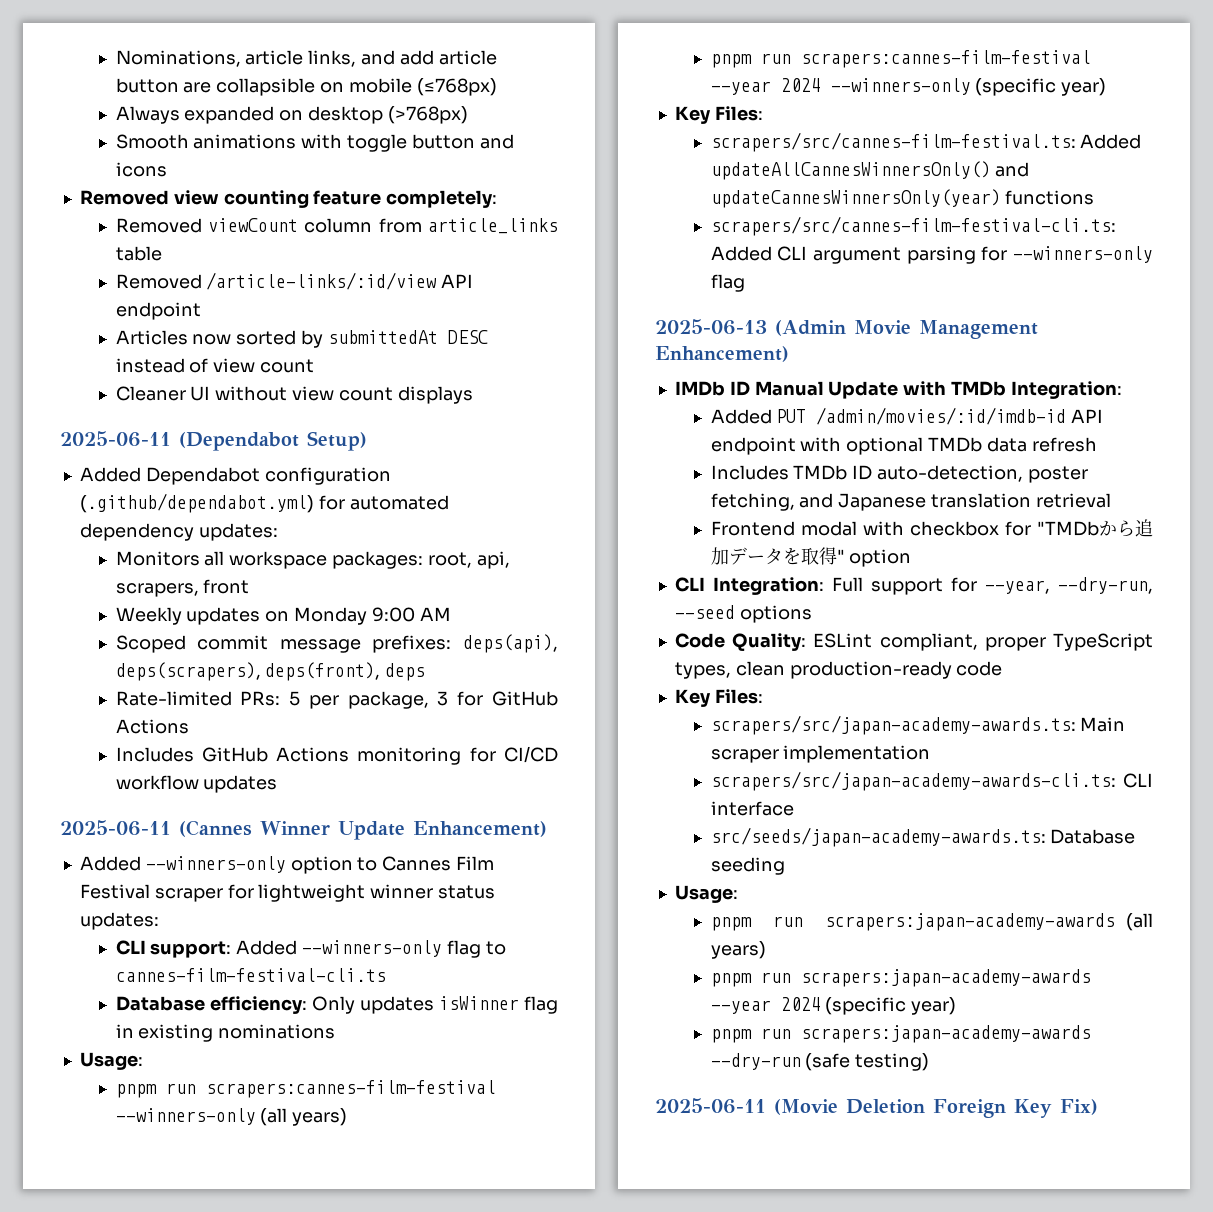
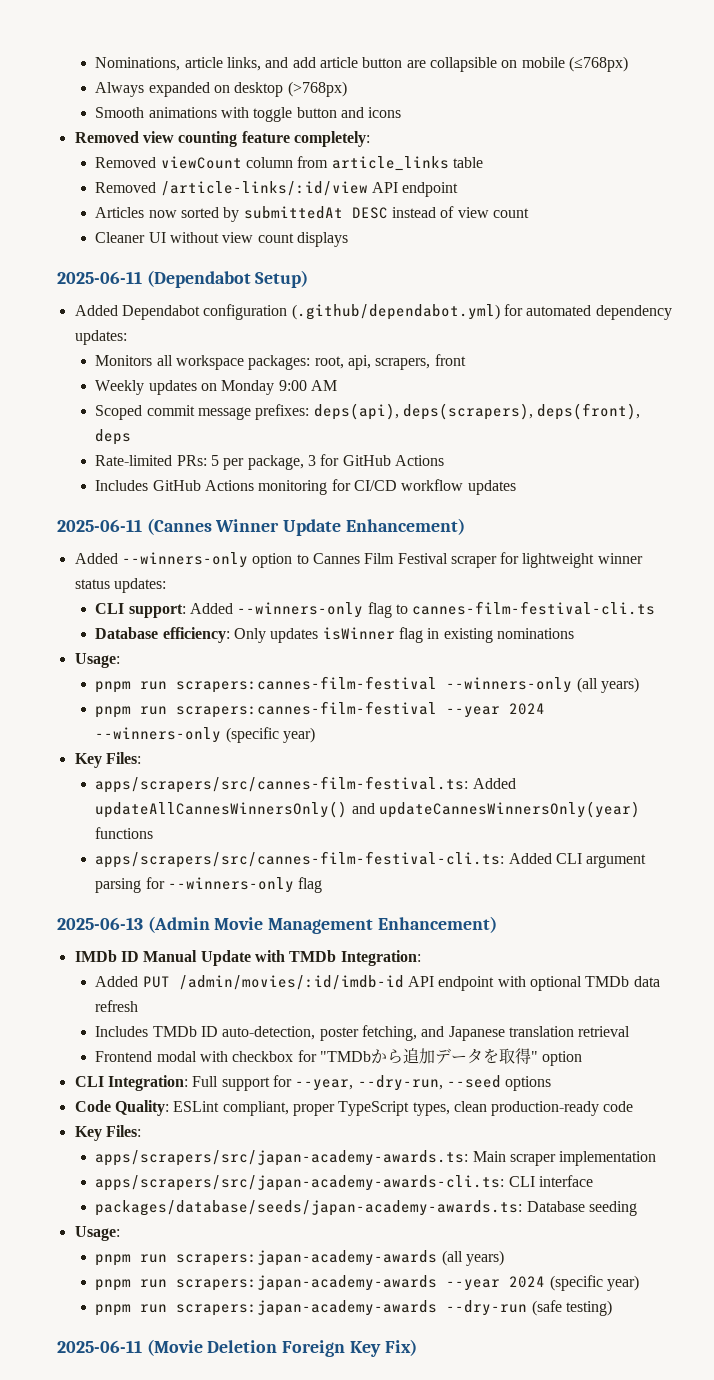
[710,132,1076,152] scrapers/src/cannes-film-festival.ts: -> [95,776,469,793] apps/scrapers/src/cannes-film-festival.ts:
[710,216,1116,236] scrapers/src/cannes-film-festival-cli.ts: -> [95,851,505,868] apps/scrapers/src/cannes-film-festival-cli.ts:
[710,715,1076,735] scrapers/src/japan-academy-awards.ts: -> [95,1150,469,1166] apps/scrapers/src/japan-academy-awards.ts:
[710,771,1116,791] scrapers/src/japan-academy-awards-cli.ts: -> [95,1175,505,1191] apps/scrapers/src/japan-academy-awards-cli.ts:
[710,827,1046,847] src/seeds/japan-academy-awards.ts: -> [95,1200,523,1216] packages/database/seeds/japan-academy-awards.ts:

